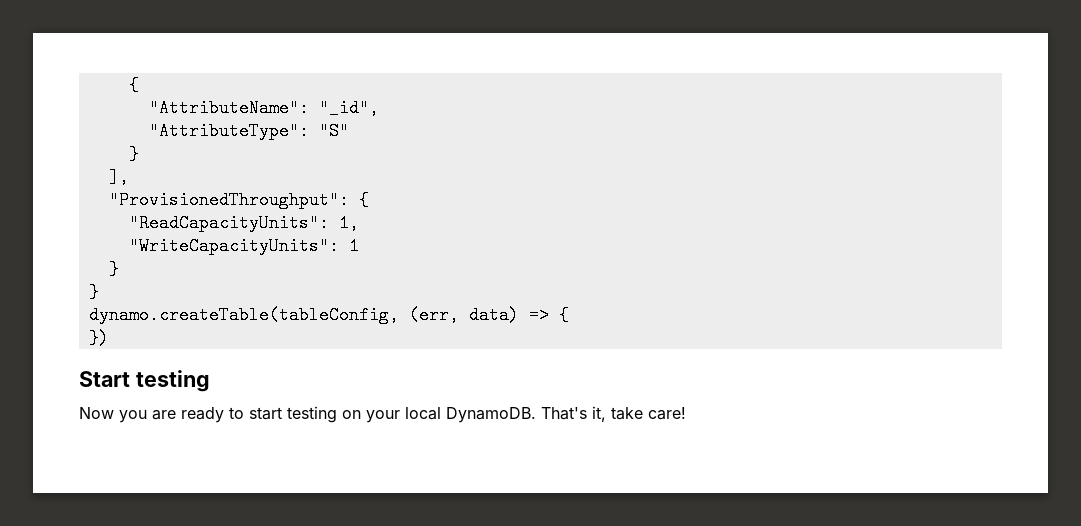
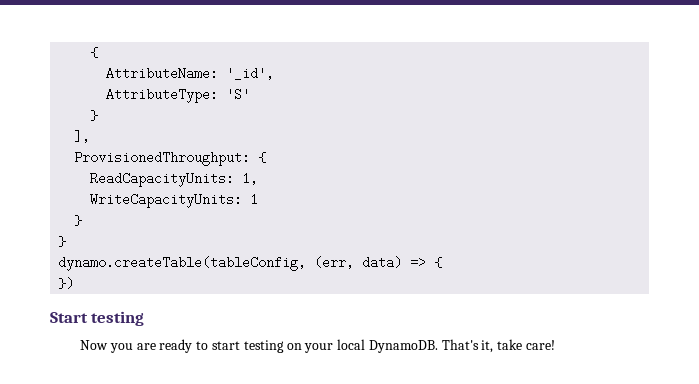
[128,76,139,94] [148,99,379,117] [148,122,349,140] { // "AttributeName": "_id", // "AttributeType": "S" -> [90,47,99,58] [106,67,275,80] [106,88,251,103] { // AttributeName: '_id', // AttributeType: 'S'
[108,191,369,209] [128,214,329,232] "ProvisionedThroughput": { // "ReadCapacityUnits": -> [74,151,267,166] [90,172,235,187] ProvisionedThroughput: { // ReadCapacityUnits:
[128,237,339,255] "WriteCapacityUnits": -> [90,193,243,208] WriteCapacityUnits:

